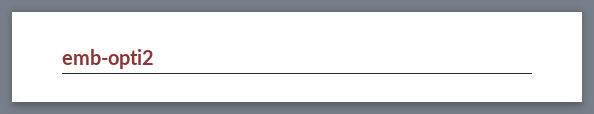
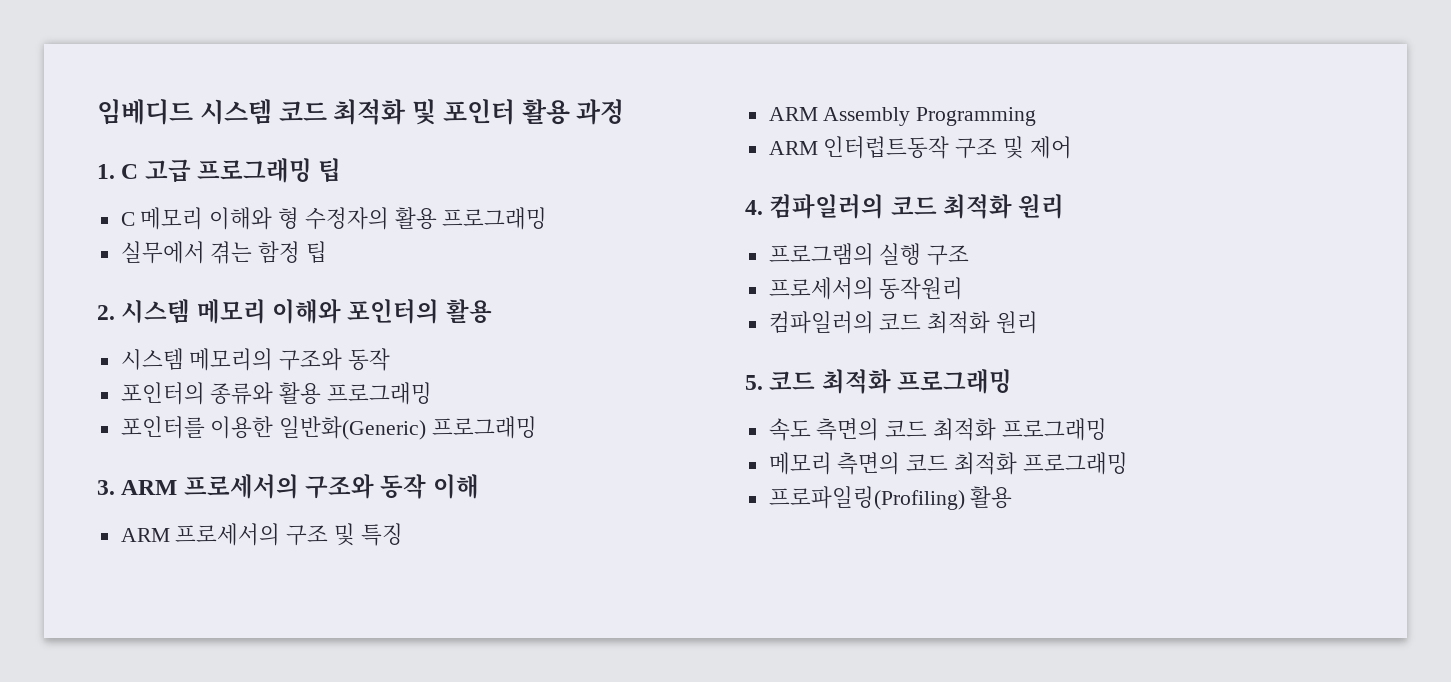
[62,49,154,69] emb-opti2 -> [97,99,625,125] [97,158,342,183] [120,207,548,230] [120,241,328,264] [97,299,492,324] [120,348,391,371] [120,382,433,405] [120,416,538,440] [97,474,479,499] [120,523,403,546] [768,107,1037,126] [768,136,1072,159] [745,194,1065,219] [768,243,970,266] [768,277,964,300] [768,311,1039,334] [745,369,1013,394] [768,418,1107,441] [768,452,1128,475] [768,486,1013,510] 임베디드 시스템 코드 최적화 및 포인터 활용 과정 // 1. C 고급 프로그래밍 팁 // C 메모리 이해와 형 수정자의 활용 프로그래밍 // 실무에서 겪는 함정 팁 // 2. 시스템 메모리 이해와 포인터의 활용 // 시스템 메모리의 구조와 동작 // 포인터의 종류와 활용 프로그래밍 // 포인터를 이용한 일반화(Generic) 프로그래밍 // 3. ARM 프로세서의 구조와 동작 이해 // ARM 프로세서의 구조 및 특징 // ARM Assembly Programming // ARM 인터럽트동작 구조 및 제어 // 4. 컴파일러의 코드 최적화 원리 // 프로그램의 실행 구조 // 프로세서의 동작원리 // 컴파일러의 코드 최적화 원리 // 5. 코드 최적화 프로그래밍 // 속도 측면의 코드 최적화 프로그래밍 // 메모리 측면의 코드 최적화 프로그래밍 // 프로파일링(Profiling) 활용

